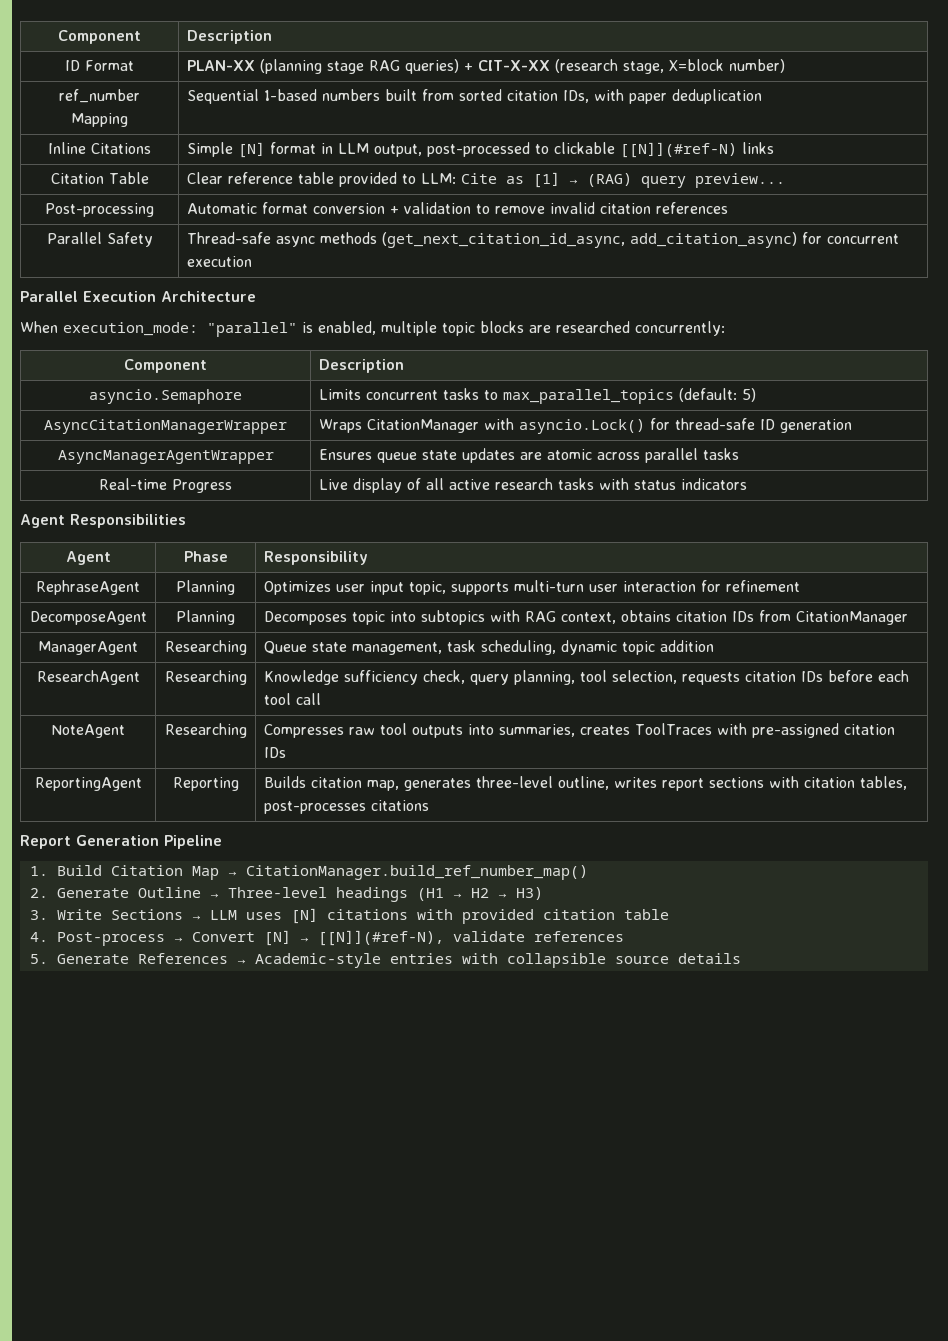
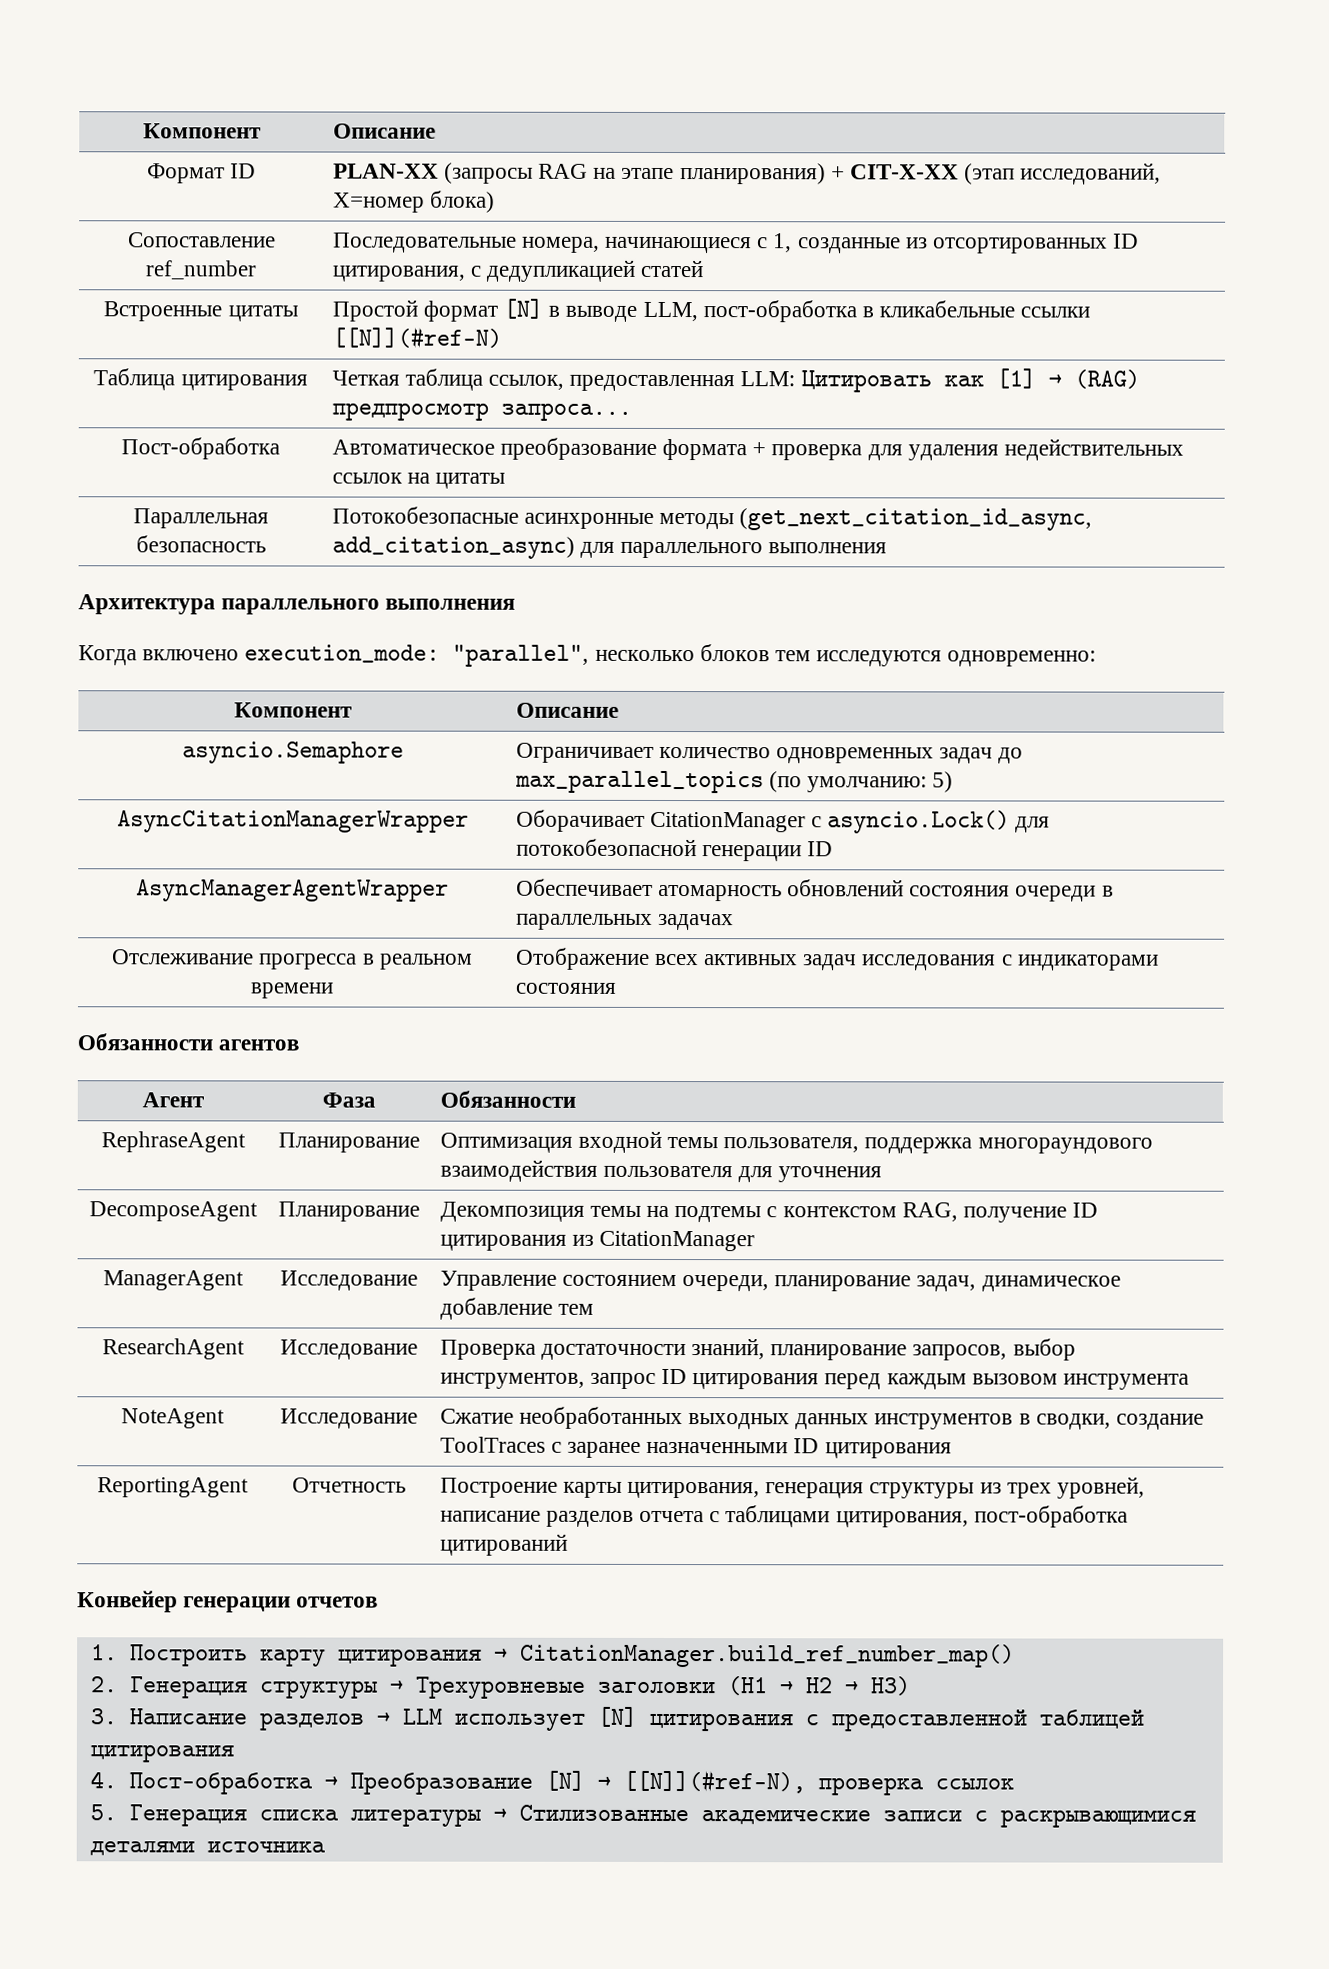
[57,30,141,44] [186,30,272,44] [65,60,134,71] Component | Description // ID Format -> [142,123,262,139] [332,123,436,139] [146,163,257,184] Компонент | Описание // Формат ID
[259,59,785,74] [58,89,140,103] [71,113,128,127] [186,89,762,104] [47,142,151,154] [186,142,774,158] [50,172,149,184] [186,172,785,188] [44,203,154,217] [186,202,728,214] [46,232,153,247] [186,232,899,248] [186,256,252,267] [20,291,256,302] [20,321,725,337] [124,359,207,373] [318,359,404,373] [89,389,242,404] [318,388,756,404] [43,419,287,434] [318,418,852,434] (planning stage RAG queries) + CIT-X-XX (research stage, X=block number) // ref_number Mapping | Sequential 1-based numbers built from sorted citation IDs, with paper deduplication // Inline Citations | Simple [N] format in LLM output, post-processed to clickable [[N]](#ref-N) links // Citation Table | Clear reference table provided to LLM: Cite as [1] → (RAG) query preview... // Post-processing | Automatic format conversion + validation to remove invalid citation references // Parallel Safety | Thread-safe async methods (get_next_citation_id_async, add_citation_async) for concurrent execution // Parallel Execution Architecture // When execution_mode: "parallel" is enabled, multiple topic blocks are researched concurrently: // Component | Description // asyncio.Semaphore | Limits concurrent tasks to max_parallel_topics (default: 5) // AsyncCitationManagerWrapper | Wraps CitationManager with asyncio.Lock() for thread-safe ID generation -> [443,162,1162,185] [332,190,495,213] [127,232,276,248] [145,260,257,280] [332,232,1140,254] [331,259,705,282] [103,301,298,322] [331,298,1091,323] [331,326,502,349] [93,368,308,391] [331,368,1140,393] [331,402,632,421] [121,437,280,460] [331,437,1185,461] [331,472,505,489] [132,508,269,529] [135,535,266,553] [331,506,1093,531] [331,536,888,559] [78,594,516,615] [78,644,1097,667] [233,702,353,718] [515,702,619,718] [181,741,404,764] [515,742,1024,764] [514,770,954,794] [116,810,469,833] [515,809,1051,834] [515,838,833,862] (запросы RAG на этапе планирования) + CIT-X-XX (этап исследований, X=номер блока) // Сопоставление ref_number | Последовательные номера, начинающиеся с 1, созданные из отсортированных ID цитирования, с дедупликацией статей // Встроенные цитаты | Простой формат [N] в выводе LLM, пост-обработка в кликабельные ссылки [[N]](#ref-N) // Таблица цитирования | Четкая таблица ссылок, предоставленная LLM: Цитировать как [1] → (RAG) предпросмотр запроса... // Пост-обработка | Автоматическое преобразование формата + проверка для удаления недействительных ссылок на цитаты // Параллельная безопасность | Потокобезопасные асинхронные методы (get_next_citation_id_async, add_citation_async) для параллельного выполнения // Архитектура параллельного выполнения // Когда включено execution_mode: "parallel", несколько блоков тем исследуются одновременно: // Компонент | Описание // asyncio.Semaphore | Ограничивает количество одновременных задач до max_parallel_topics (по умолчанию: 5) // AsyncCitationManagerWrapper | Оборачивает CitationManager с asyncio.Lock() для потокобезопасной генерации ID
[318,448,739,463] [99,478,232,493] [318,478,747,493] [20,514,186,528] [65,551,111,565] [183,551,228,562] [263,551,368,565] [36,580,140,595] [176,580,235,595] [263,580,800,595] [29,611,147,625] [176,610,235,625] [263,610,908,625] [38,641,138,655] [164,640,247,655] [263,640,714,655] [36,670,140,685] [164,670,247,685] [263,670,909,685] [263,693,321,705] [51,724,125,738] [164,723,247,738] [263,723,895,738] [263,747,286,758] [34,777,142,791] [172,777,239,791] [263,776,907,791] [263,800,429,814] [20,835,222,849] [29,865,588,880] [29,887,408,902] Ensures queue state updates are atomic across parallel tasks // Real-time Progress | Live display of all active research tasks with status indicators // Agent Responsibilities // Agent | Phase | Responsibility // RephraseAgent | Planning | Optimizes user input topic, supports multi-turn user interaction for refinement // DecomposeAgent | Planning | Decomposes topic into subtopics with RAG context, obtains citation IDs from CitationManager // ManagerAgent | Researching | Queue state management, task scheduling, dynamic topic addition // ResearchAgent | Researching | Knowledge sufficiency check, query planning, tool selection, requests citation IDs before each tool call // NoteAgent | Researching | Compresses raw tool outputs into summaries, creates ToolTraces with pre-assigned citation IDs // ReportingAgent | Reporting | Builds citation map, generates three-level outline, writes report sections with citation tables, post-processes citations // Report Generation Pipeline // 1. Build Citation Map → CitationManager.build_ref_number_map() // 2. Generate Outline → Three-level headings -> [515,878,1114,902] [515,913,734,931] [112,949,473,970] [250,982,334,999] [515,947,1159,971] [514,982,617,994] [77,1033,300,1051] [141,1092,205,1108] [321,1092,376,1108] [439,1090,576,1108] [100,1131,246,1153] [277,1132,420,1153] [439,1130,1153,1154] [439,1159,883,1183] [88,1201,258,1222] [277,1201,420,1222] [439,1201,1099,1223] [439,1230,755,1252] [102,1270,244,1291] [279,1270,418,1291] [439,1270,1121,1292] [439,1297,594,1320] [101,1338,245,1360] [279,1339,418,1360] [439,1338,1076,1361] [439,1368,1190,1390] [121,1408,225,1429] [279,1408,418,1429] [439,1406,1205,1430] [439,1436,952,1459] [97,1477,249,1498] [291,1477,406,1493] [439,1476,1146,1499] [439,1505,1128,1528] [439,1533,568,1556] [77,1590,379,1613] [90,1643,1015,1668] [90,1676,716,1699] Обеспечивает атомарность обновлений состояния очереди в параллельных задачах // Отслеживание прогресса в реальном времени | Отображение всех активных задач исследования с индикаторами состояния // Обязанности агентов // Агент | Фаза | Обязанности // RephraseAgent | Планирование | Оптимизация входной темы пользователя, поддержка многораундового взаимодействия пользователя для уточнения // DecomposeAgent | Планирование | Декомпозиция темы на подтемы с контекстом RAG, получение ID цитирования из CitationManager // ManagerAgent | Исследование | Управление состоянием очереди, планирование задач, динамическое добавление тем // ResearchAgent | Исследование | Проверка достаточности знаний, планирование запросов, выбор инструментов, запрос ID цитирования перед каждым вызовом инструмента // NoteAgent | Исследование | Сжатие необработанных выходных данных инструментов в сводки, создание ToolTraces с заранее назначенными ID цитирования // ReportingAgent | Отчетность | Построение карты цитирования, генерация структуры из трех уровней, написание разделов отчета с таблицами цитирования, пост-обработка цитирований // Конвейер генерации отчетов // 1. Построить карту цитирования → CitationManager.build_ref_number_map() // 2. Генерация структуры → Трехуровневые заголовки
[56,908,669,924] [29,932,255,946] Write Sections → LLM uses [N] citations with provided citation table // 4. Post-process → Convert -> [128,1706,1144,1732] [89,1744,234,1763] [89,1771,533,1795] Написание разделов → LLM использует [N] цитирования с предоставленной таблицей цитирования // 4. Пост-обработка → Преобразование
[452,931,624,942] validate references -> [817,1777,1014,1796] проверка ссылок
[56,953,741,968] Generate References → Academic-style entries with collapsible source details -> [128,1804,1196,1828] [89,1841,326,1856] Генерация списка литературы → Стилизованные академические записи с раскрывающимися деталями источника

